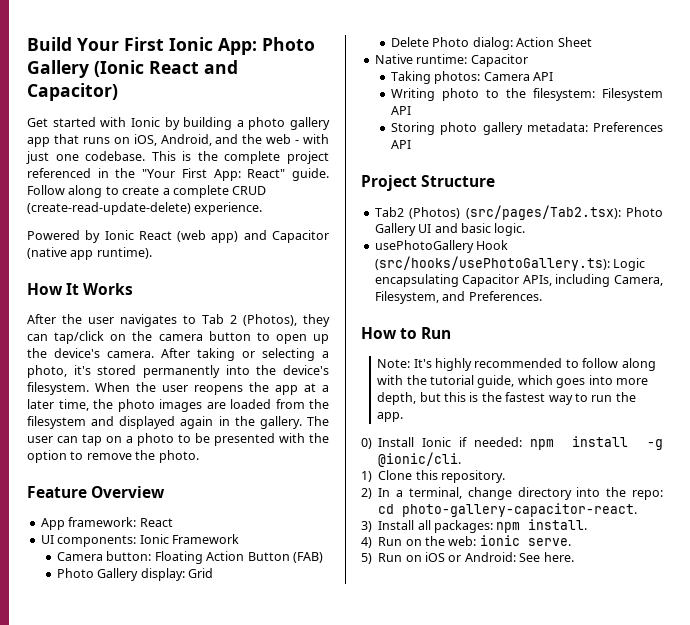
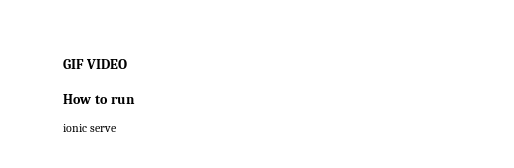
[27,37,315,55] [27,60,238,78] [27,83,118,101] [27,117,330,130] [27,134,329,147] [26,151,330,164] [27,168,329,181] [27,185,267,198] [27,202,263,215] [27,230,329,243] [27,247,152,260] [27,283,134,295] [27,314,330,327] [27,331,329,344] [27,348,329,361] [27,365,329,378] [27,382,329,395] [27,399,329,412] [27,416,329,429] [27,433,329,446] [27,450,199,463] [27,486,166,498] [40,517,173,530] [40,534,239,547] [57,551,323,564] [57,568,214,581] [391,37,592,50] [374,54,528,67] [391,71,554,84] [391,88,663,101] [391,106,412,115] [391,122,663,135] [391,140,412,149] [361,175,496,191] [374,205,663,220] [374,223,526,236] [374,240,509,253] [374,256,646,271] [374,274,663,287] [374,291,542,304] [361,327,452,339] [377,358,656,371] [377,375,648,388] [377,392,636,405] [377,412,404,422] [361,436,663,450] [378,452,462,467] [361,470,505,483] [361,487,663,500] [378,503,638,517] [361,519,588,533] [361,535,571,548] [361,552,574,564] Build Your First Ionic App: Photo Gallery (Ionic React and Capacitor) // Get started with Ionic by building a photo gallery app that runs on iOS, Android, and the web - with just one codebase. This is the complete project referenced in the "Your First App: React" guide. Follow along to create a complete CRUD (create-read-update-delete) experience. // Powered by Ionic React (web app) and Capacitor (native app runtime). // How It Works // After the user navigates to Tab 2 (Photos), they can tap/click on the camera button to open up the device's camera. After taking or selecting a photo, it's stored permanently into the device's filesystem. When the user reopens the app at a later time, the photo images are loaded from the filesystem and displayed again in the gallery. The user can tap on a photo to be presented with the option to remove the photo. // Feature Overview // App framework: React // UI components: Ionic Framework // Camera button: Floating Action Button (FAB) // Photo Gallery display: Grid // Delete Photo dialog: Action Sheet // Native runtime: Capacitor // Taking photos: Camera API // Writing photo to the filesystem: Filesystem API // Storing photo gallery metadata: Preferences API // Project Structure // Tab2 (Photos) (src/pages/Tab2.tsx): Photo Gallery UI and basic logic. // usePhotoGallery Hook (src/hooks/usePhotoGallery.ts): Logic encapsulating Capacitor APIs, including Camera, Filesystem, and Preferences. // How to Run // Note: It's highly recommended to follow along with the tutorial guide, which goes into more depth, but this is the fastest way to run the app. // 0) Install Ionic if needed: npm install -g @ionic/cli. // 1) Clone this repository. // 2) In a terminal, change directory into the repo: cd photo-gallery-capacitor-react. // 3) Install all packages: npm install. // 4) Run on the web: ionic serve. // 5) Run on iOS or Android: See here. -> [63,59,127,69] [63,94,135,104] [63,124,118,132] GIF VIDEO // How to run // ionic serve

